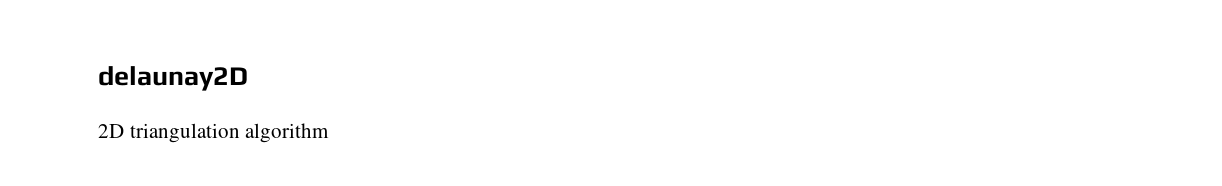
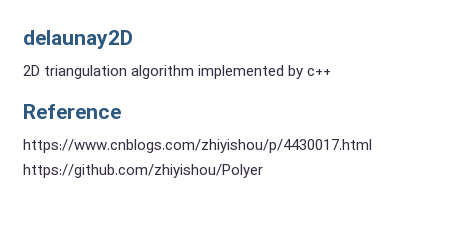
(330, 133) none -> [198,65,332,79] [23,104,121,119] [23,139,372,153] [23,164,263,178] implemented by c++ // Reference // https://www.cnblogs.com/zhiyishou/p/4430017.html // https://github.com/zhiyishou/Polyer

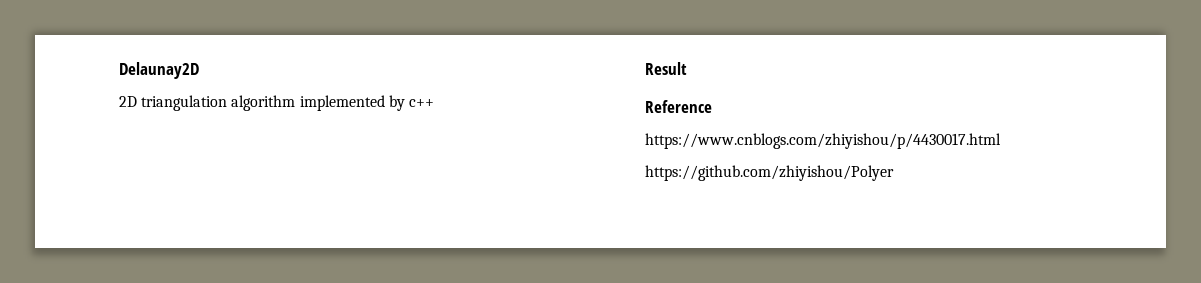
[23,30,133,49] delaunay2D -> [119,62,199,79] Delaunay2D
(332, 72) none -> [645,62,687,75] // Result

